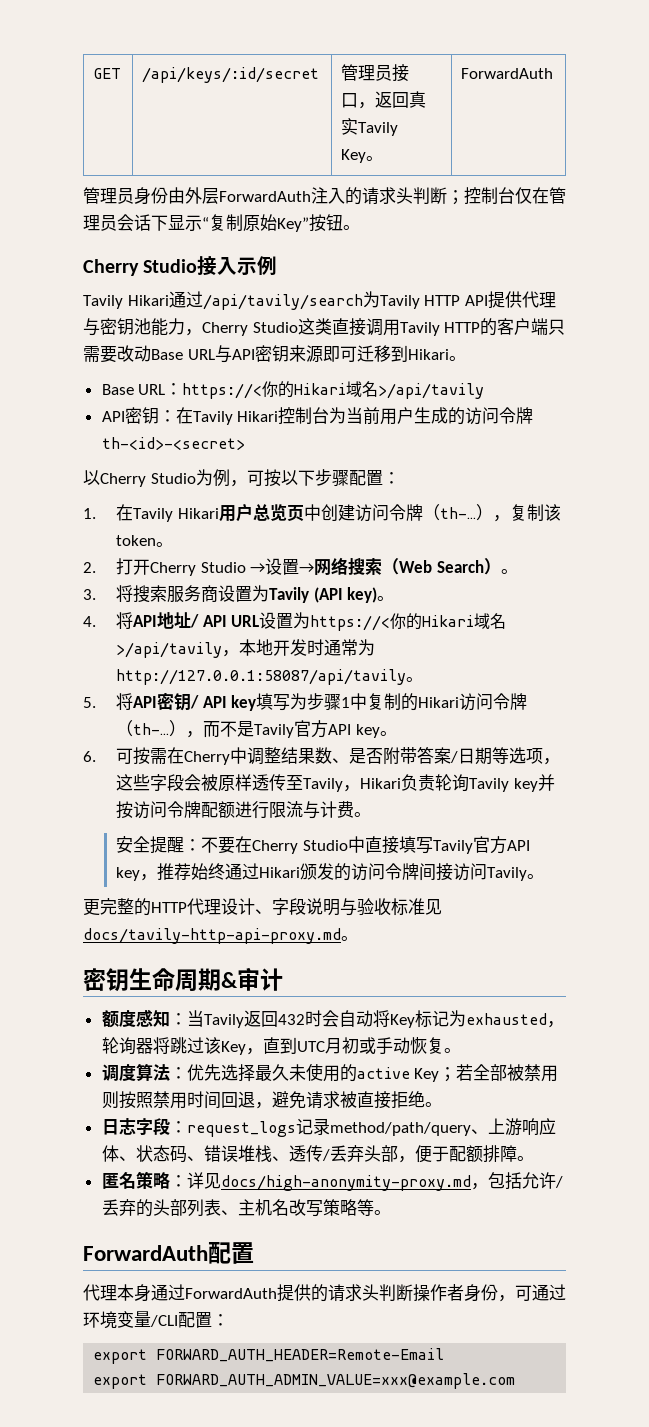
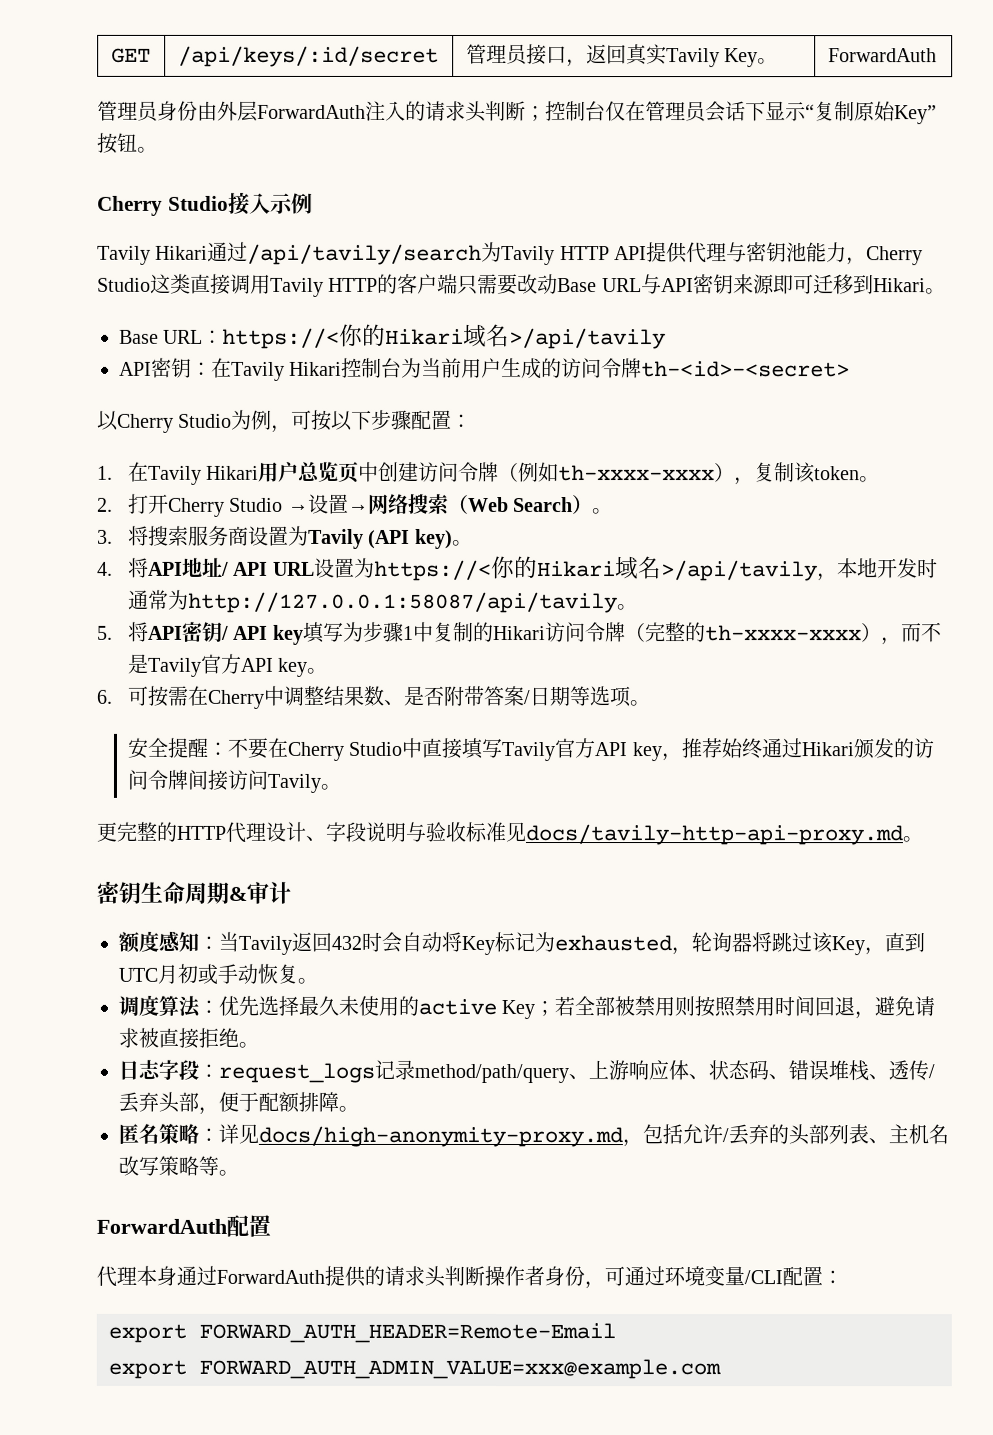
[439,507,476,519] th-… -> [518,462,716,483] 例如th-xxxx-xxxx
[132,723,169,735] th-… -> [644,622,862,643] 完整的th-xxxx-xxxx
[542,758,560,765] [115,774,555,792] [115,801,354,819] ，这些字段会被原样透传至Tavily，Hikari负责轮询Tavily key并按访问令牌配额进行限流与计费 -> (632, 697) none

